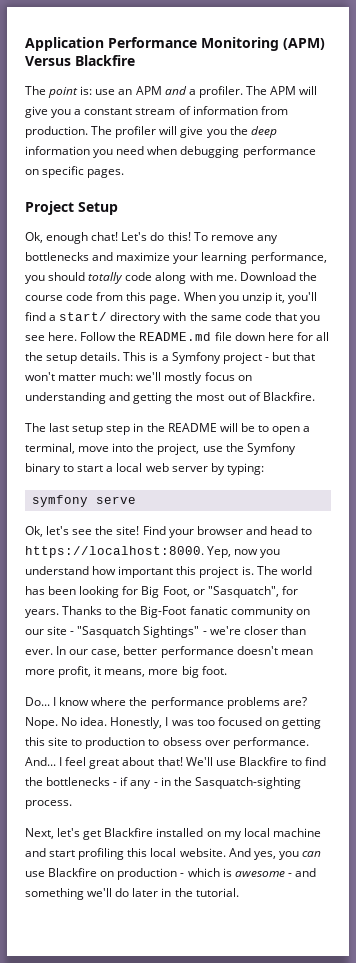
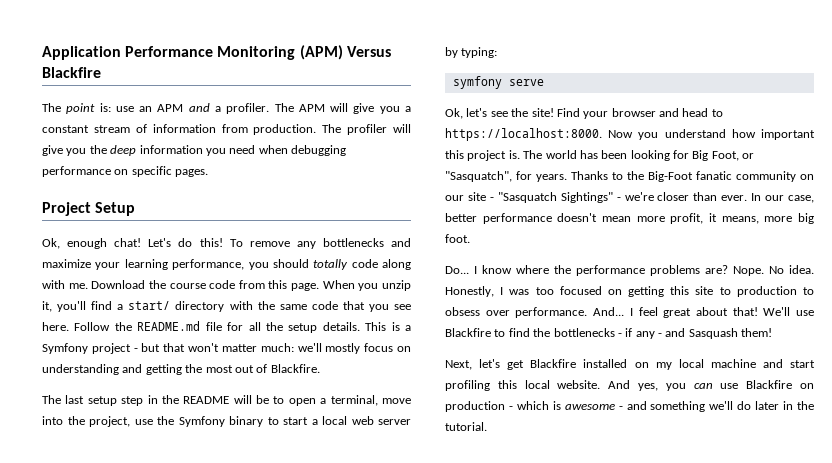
[234,332,294,341] down here -> (222, 326) none
[207,546,259,558] Yep, now -> [608,130,634,138] Now
[160,777,301,789] [25,800,72,809] in the Sasquatch-sighting process. -> [665,328,773,339] and Sasquash them!

